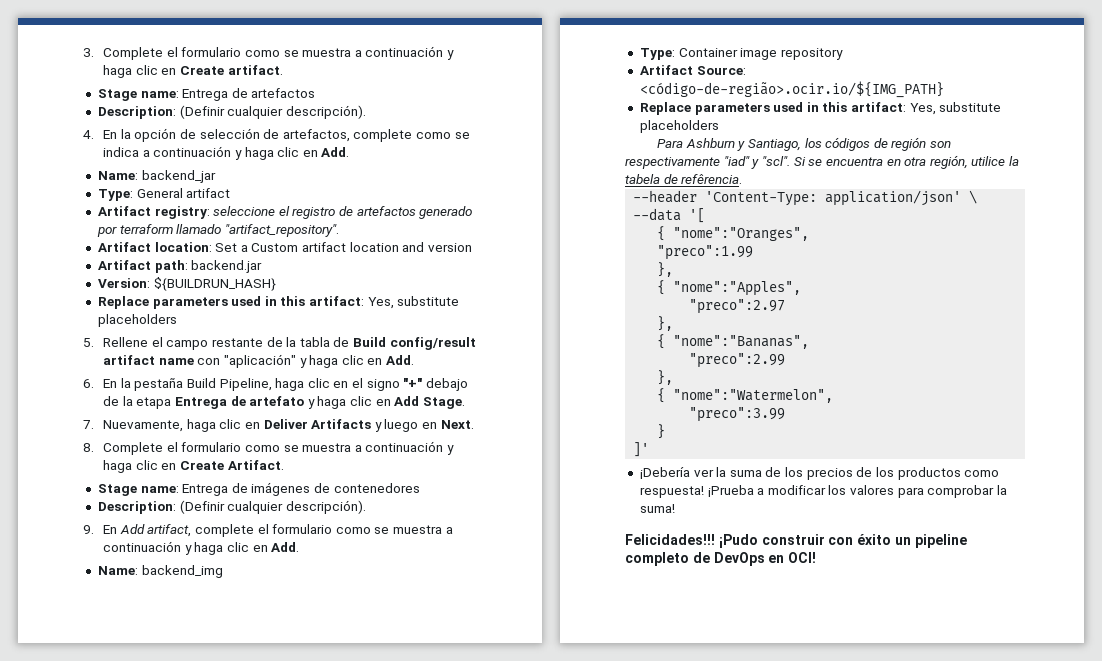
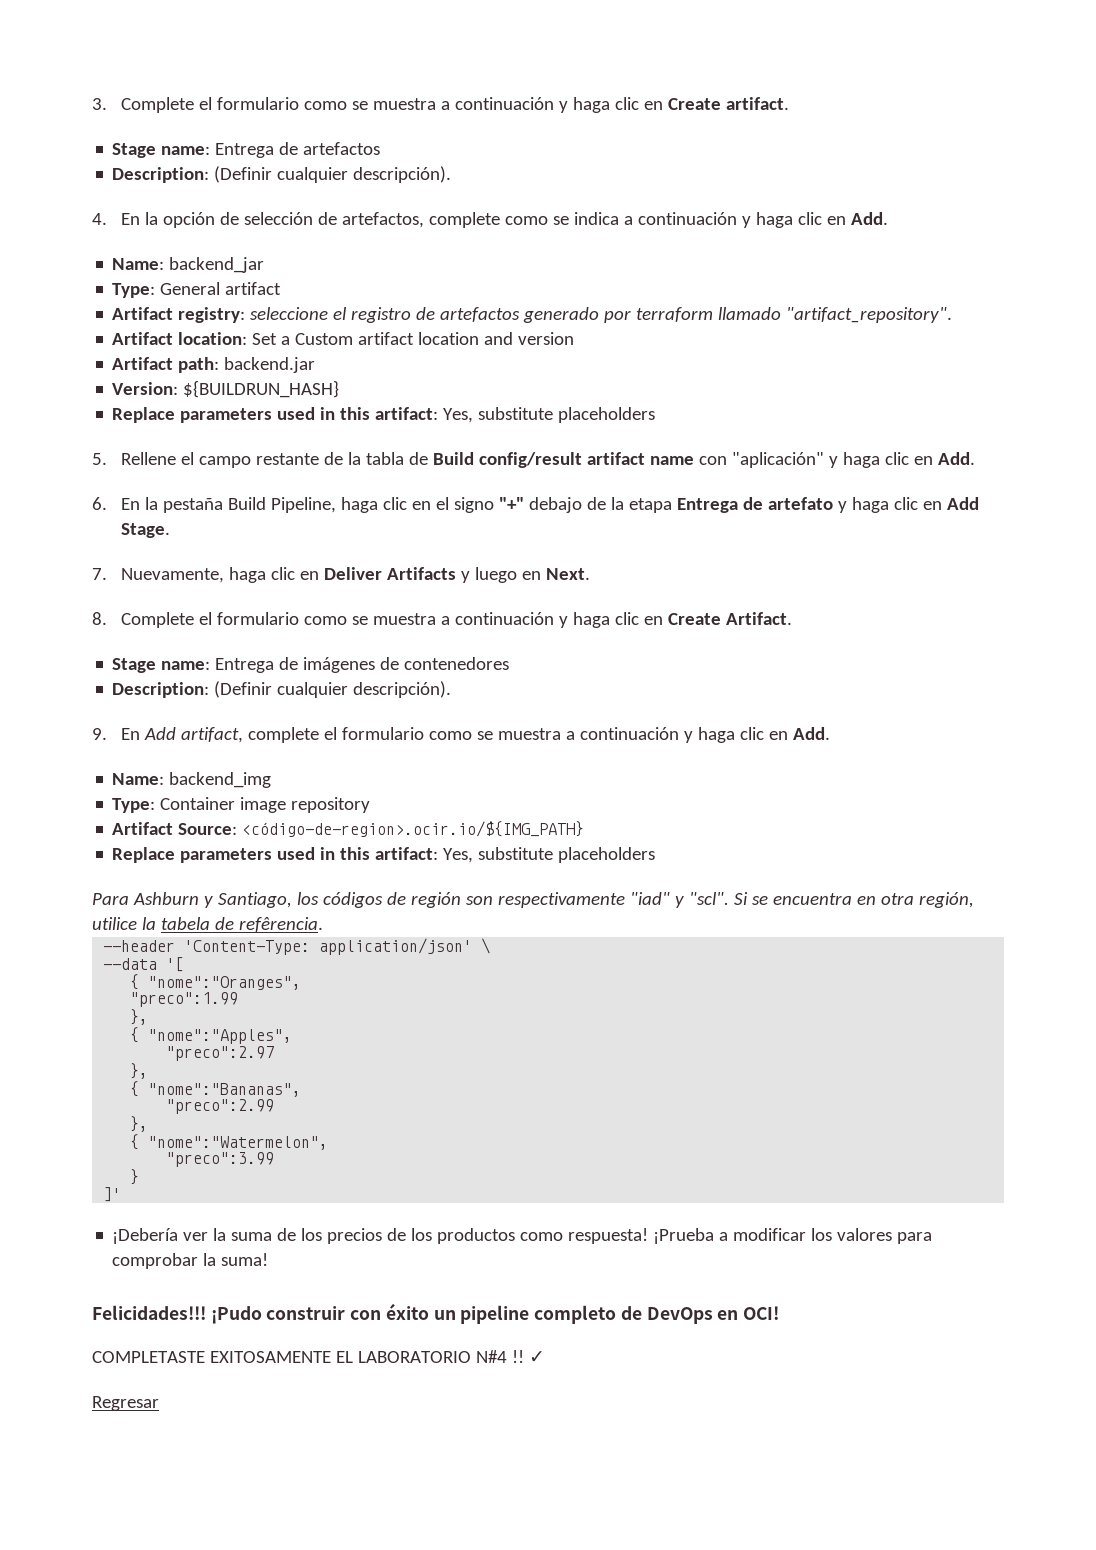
[639,81,944,98] <código-de-região>.ocir.io/${IMG_PATH} -> [242,821,585,837] <código-de-region>.ocir.io/${IMG_PATH}
(817, 557) none -> [92,1350,545,1363] [92,1396,159,1411] // COMPLETASTE EXITOSAMENTE EL LABORATORIO N#4 !! ✓ // Regresar

